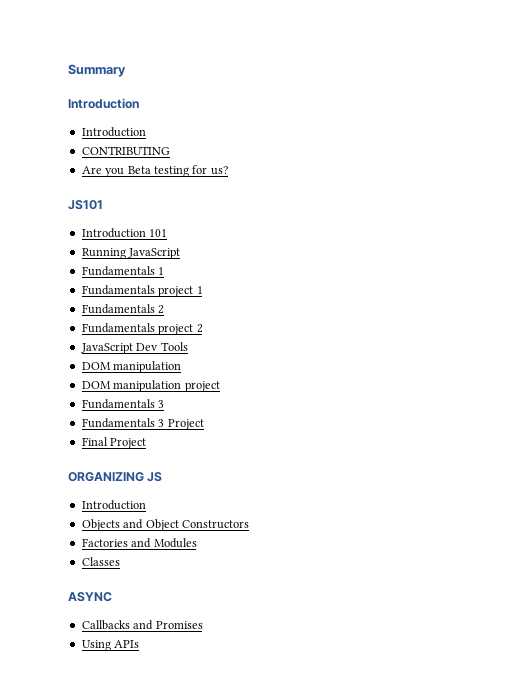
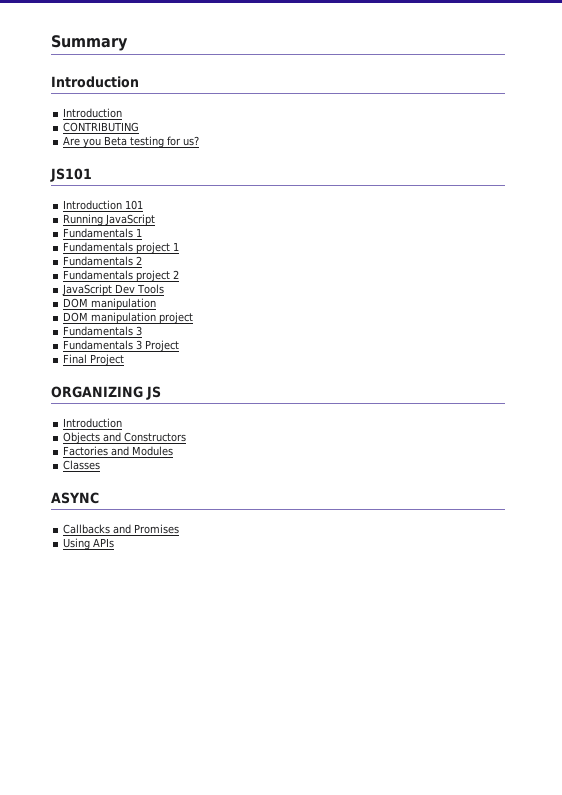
[145,519,179,531] Object -> (122, 437) none

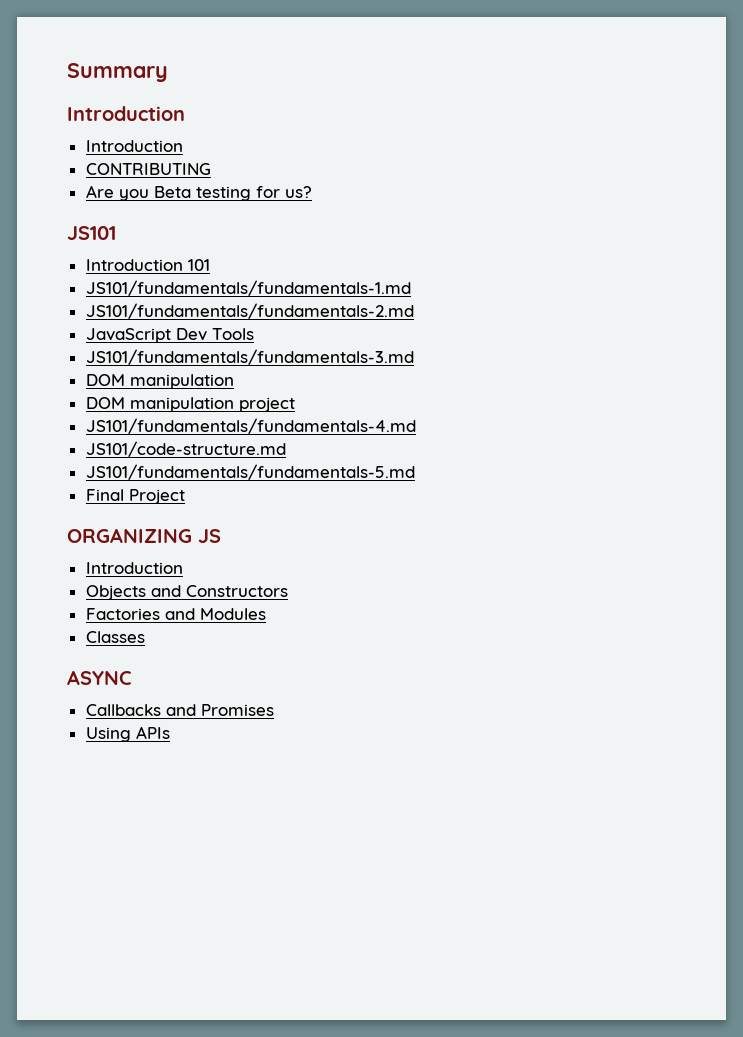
[63,214,156,226] [63,228,143,238] [63,242,180,254] [63,256,143,266] [63,270,180,282] Running JavaScript // Fundamentals 1 // Fundamentals project 1 // Fundamentals 2 // Fundamentals project 2 -> [85,280,411,296] [85,303,414,319] JS101/fundamentals/fundamentals-1.md // JS101/fundamentals/fundamentals-2.md
(165, 289) none -> [85,349,414,365] // JS101/fundamentals/fundamentals-3.md
[63,326,143,336] [63,340,180,352] Fundamentals 3 // Fundamentals 3 Project -> [85,418,416,434] [85,441,286,457] [85,464,415,480] JS101/fundamentals/fundamentals-4.md // JS101/code-structure.md // JS101/fundamentals/fundamentals-5.md

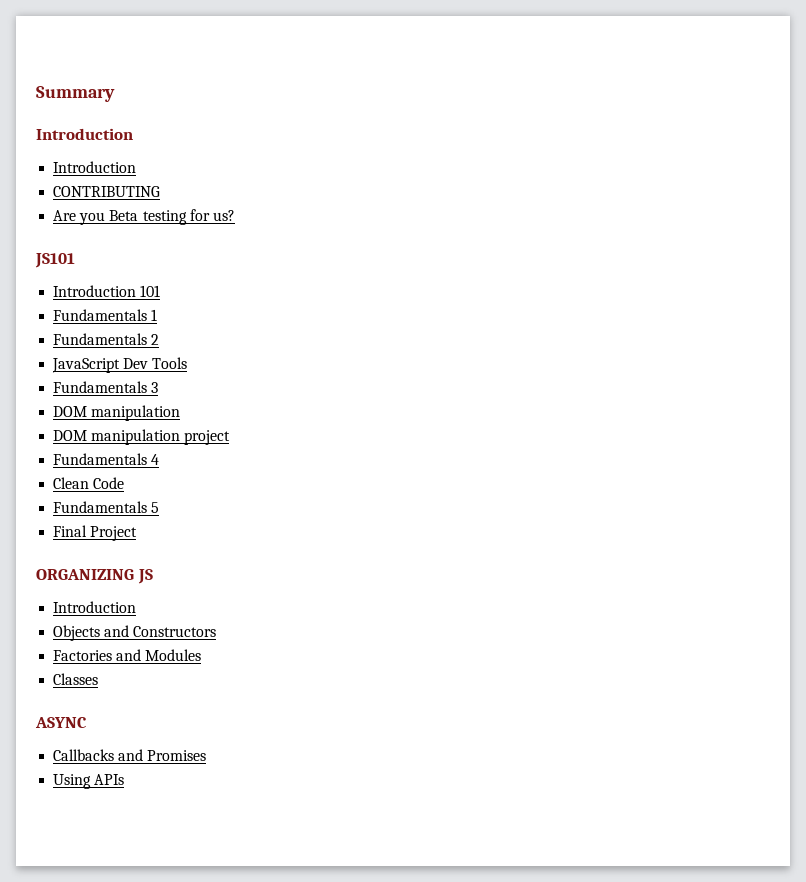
[85,280,411,296] [85,303,414,319] JS101/fundamentals/fundamentals-1.md // JS101/fundamentals/fundamentals-2.md -> [53,309,158,321] [53,333,160,345] Fundamentals 1 // Fundamentals 2
[85,349,414,365] JS101/fundamentals/fundamentals-3.md -> [53,381,159,393] Fundamentals 3
[85,418,416,434] [85,441,286,457] [85,464,415,480] JS101/fundamentals/fundamentals-4.md // JS101/code-structure.md // JS101/fundamentals/fundamentals-5.md -> [53,453,160,465] [53,477,125,489] [53,501,160,513] Fundamentals 4 // Clean Code // Fundamentals 5

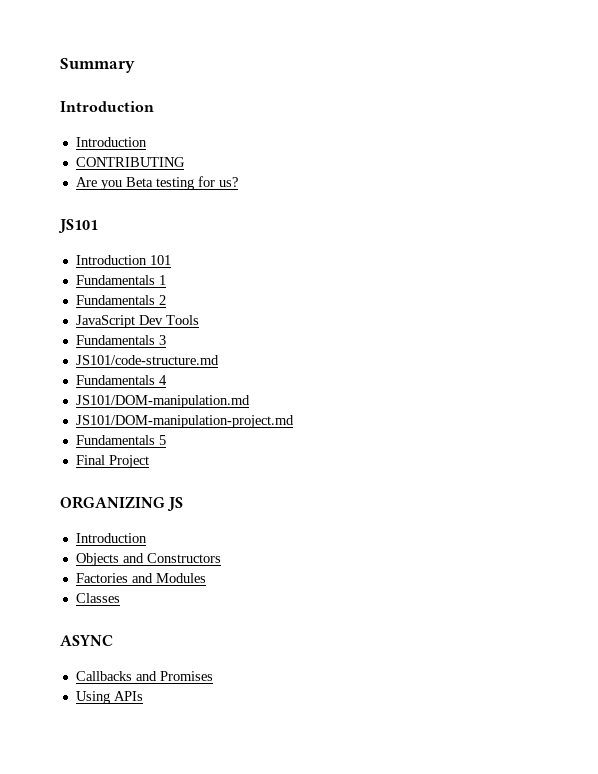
[53,405,181,421] [53,429,231,445] DOM manipulation // DOM manipulation project -> [75,355,219,365] JS101/code-structure.md
[53,477,125,489] Clean Code -> [75,395,250,408] [75,415,294,428] JS101/DOM-manipulation.md // JS101/DOM-manipulation-project.md

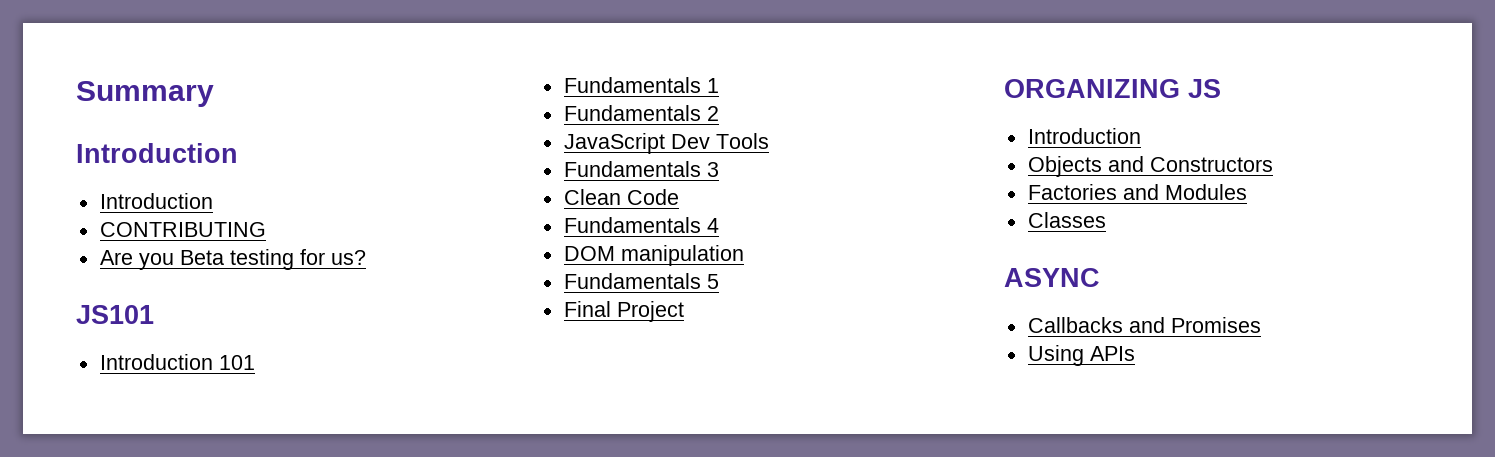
[75,355,219,365] JS101/code-structure.md -> [563,189,679,205] Clean Code
[75,395,250,408] [75,415,294,428] JS101/DOM-manipulation.md // JS101/DOM-manipulation-project.md -> [563,245,744,266] DOM manipulation

